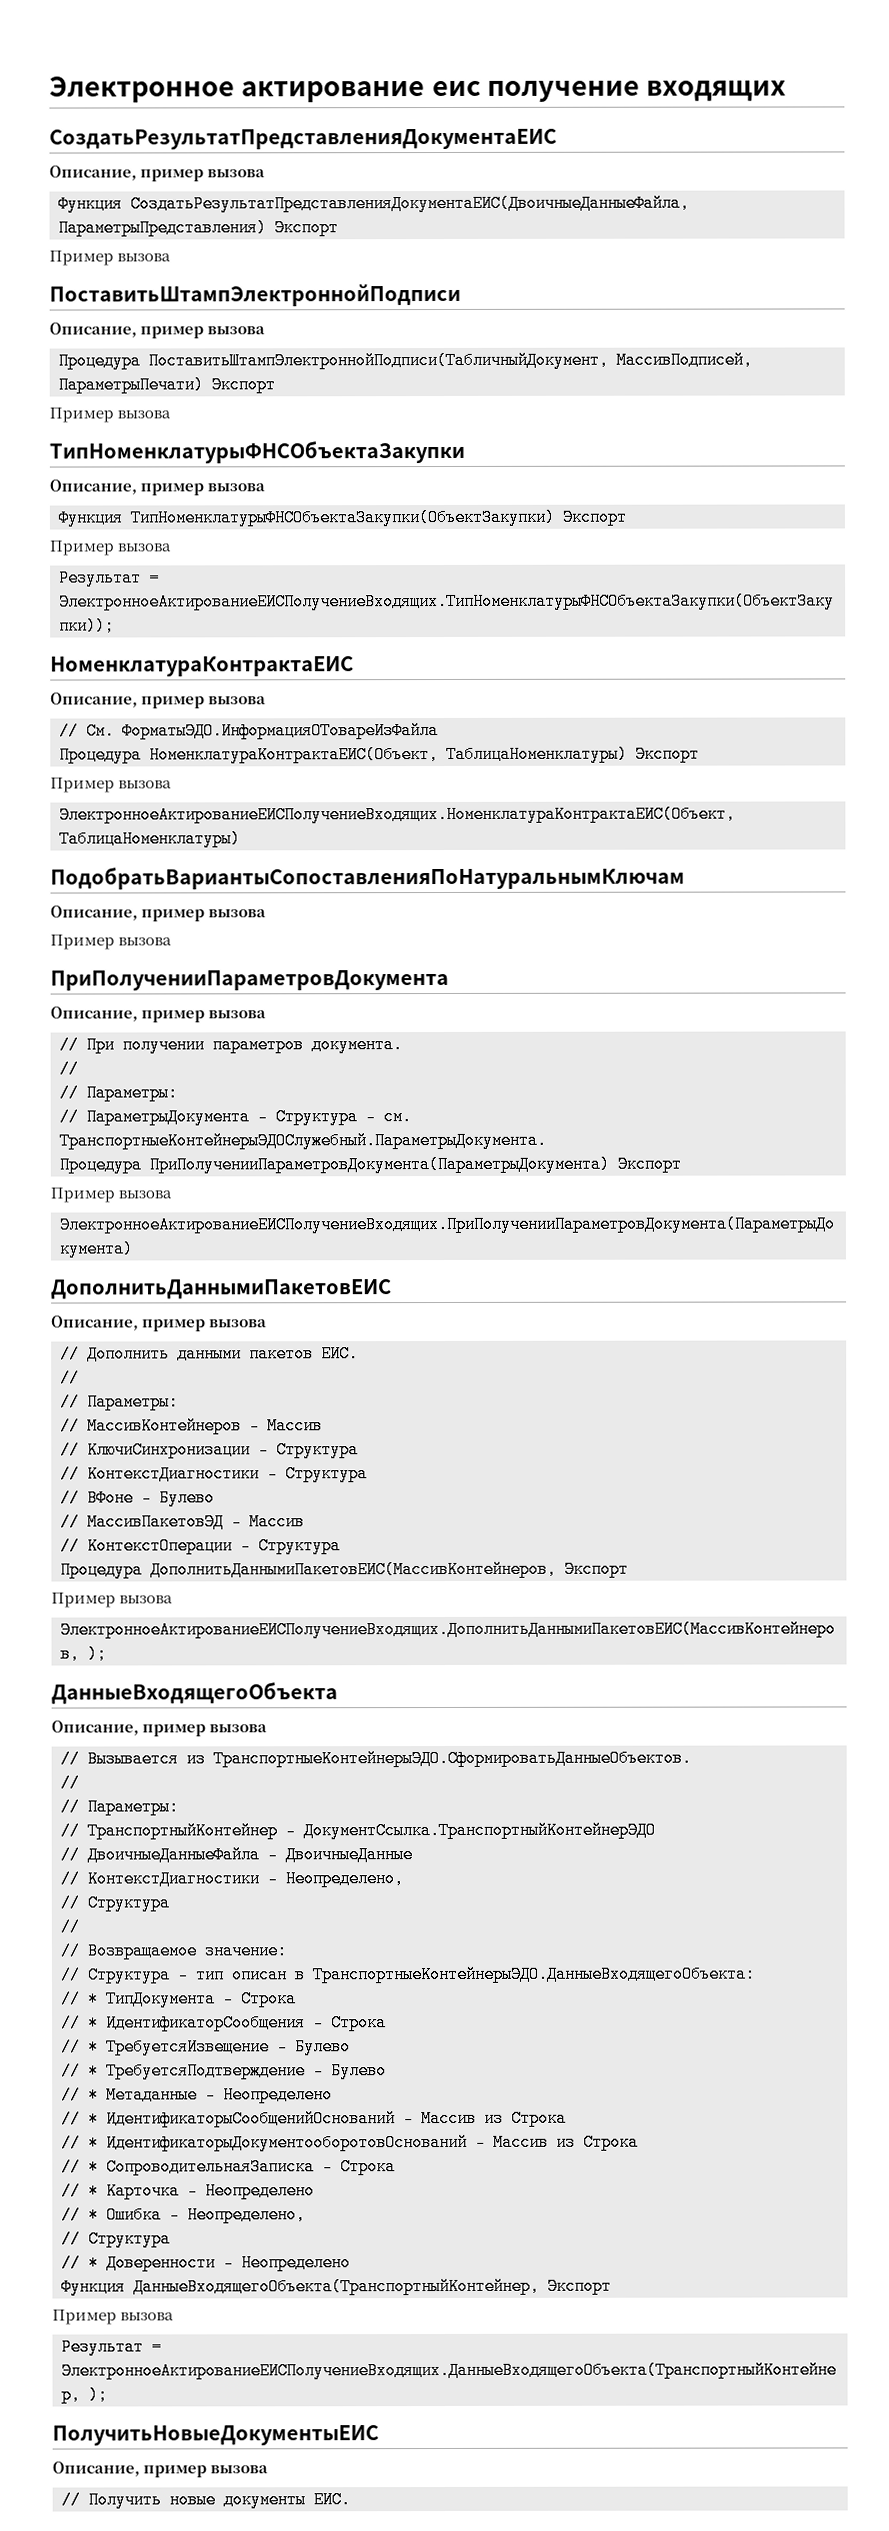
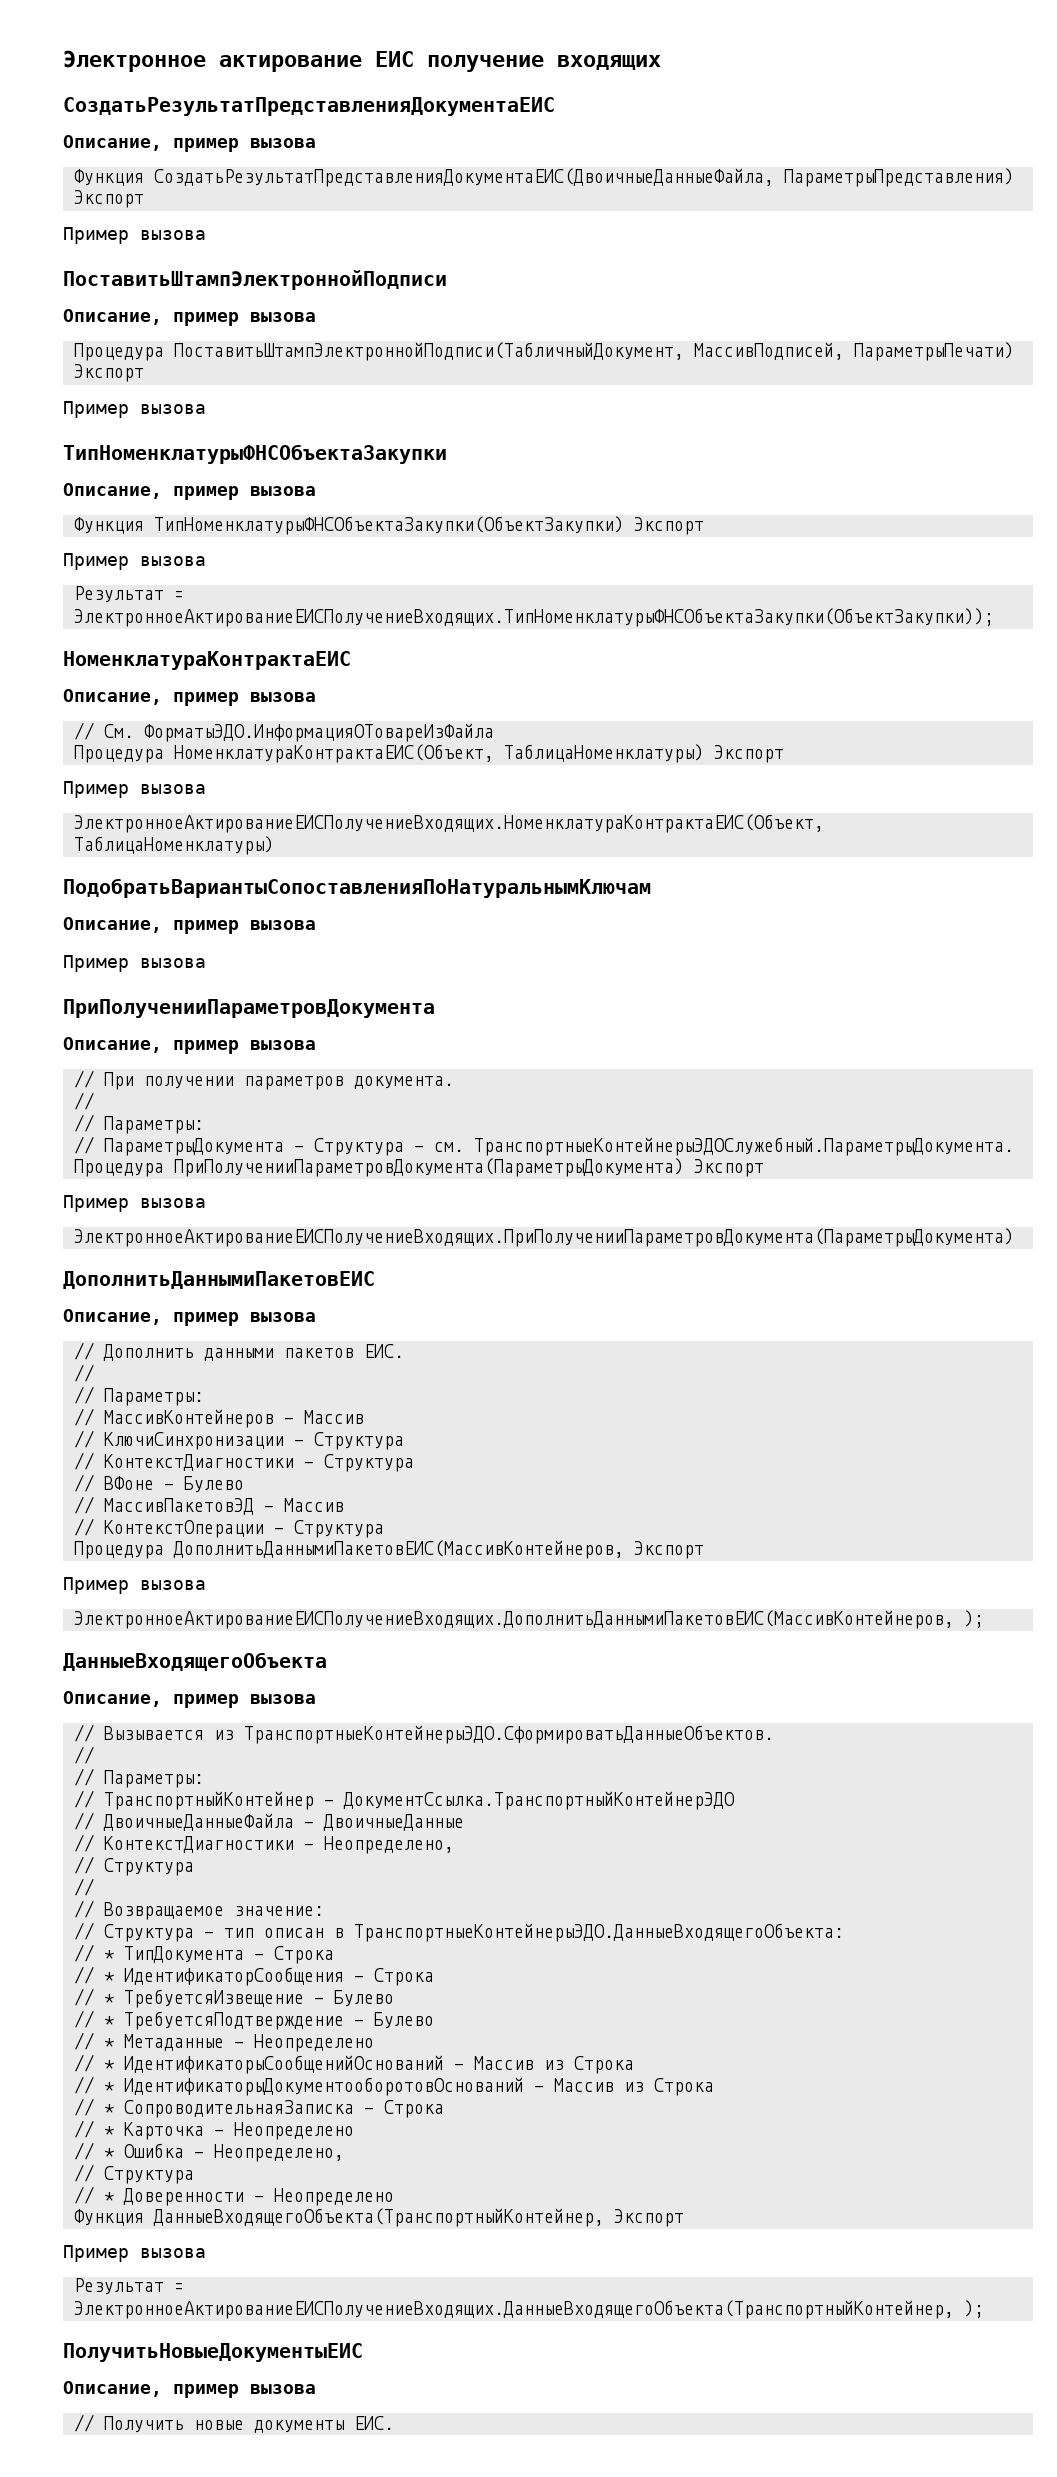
[431,80,481,97] еис -> [375,51,414,67] ЕИС

